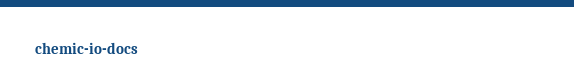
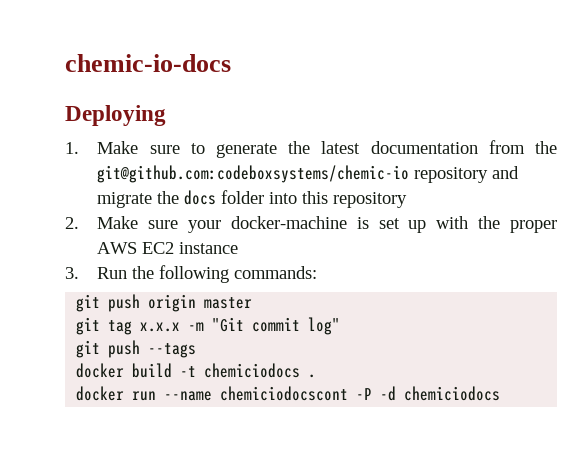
(138, 48) none -> [65,105,166,126] [65,140,557,158] [97,165,520,183] [97,190,408,208] [65,216,558,233] [97,242,239,254] [65,265,318,283] [76,294,253,312] [76,317,341,335] [76,340,197,358] [76,363,317,378] [76,386,501,401] // Deploying // 1. Make sure to generate the latest documentation from the git@github.com:codeboxsystems/chemic-io repository and migrate the docs folder into this repository // 2. Make sure your docker-machine is set up with the proper AWS EC2 instance // 3. Run the following commands: // git push origin master // git tag x.x.x -m "Git commit log" // git push --tags // docker build -t chemiciodocs . // docker run --name chemiciodocscont -P -d chemiciodocs

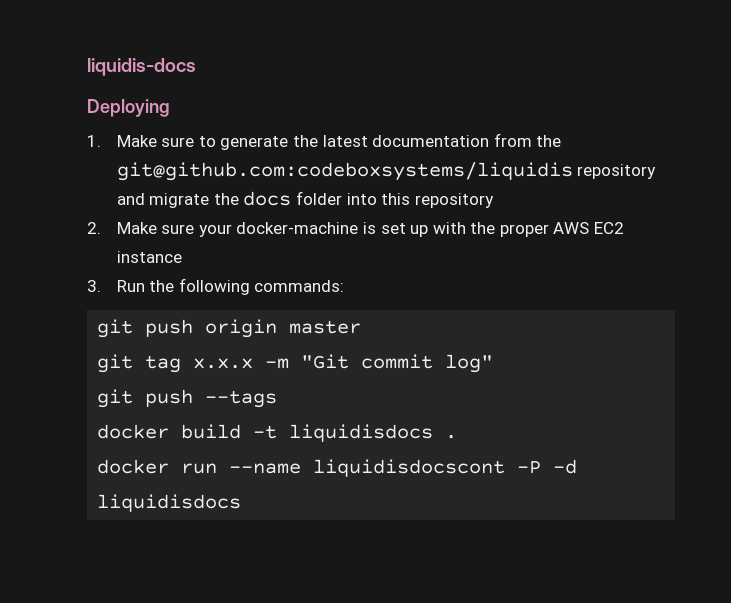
[65,54,231,72] chemic-io-docs -> [87,58,196,76] liquidis-docs
[97,165,410,183] git@github.com:codeboxsystems/chemic-io -> [116,162,573,181] git@github.com:codeboxsystems/liquidis
[204,363,301,378] chemiciodocs -> [289,424,434,442] liquidisdocs
[220,386,349,401] chemiciodocscont -> [313,459,506,477] liquidisdocscont
[404,386,501,401] chemiciodocs -> [97,494,242,512] liquidisdocs

